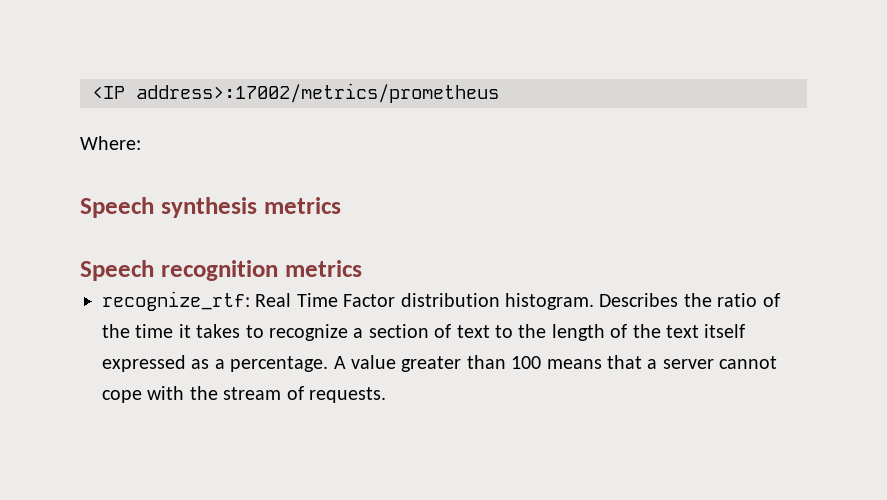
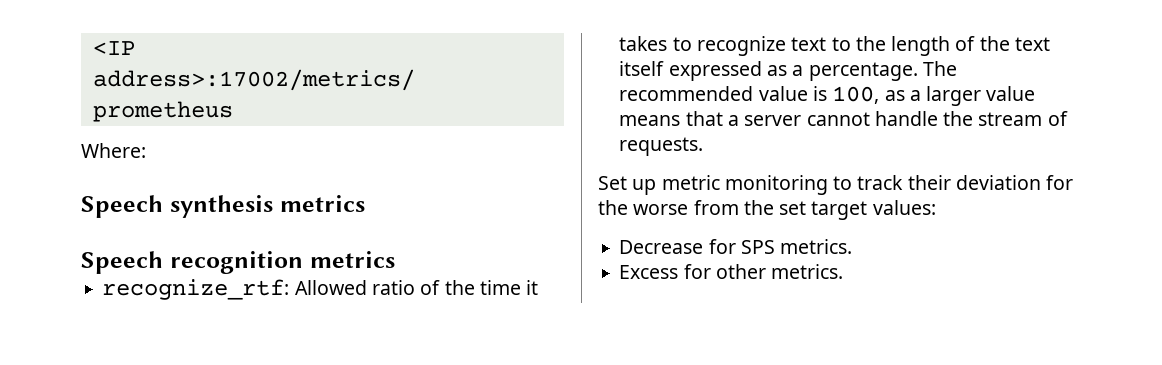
[255,293,712,310] Real Time Factor distribution histogram. Describes the -> [294,280,367,295] Allowed
[353,324,452,338] a section of -> (786, 46) none
[333,355,542,372] A value greater than 100 -> [922,61,957,76] [619,86,1036,106] The recommended value is 100, as a larger value
[102,386,185,403] cope with -> [874,111,938,126] handle
(386, 395) none -> [598,175,1074,195] [598,200,936,220] [619,239,853,254] [619,264,844,279] // Set up metric monitoring to track their deviation for the worse from the set target values: // Decrease for SPS metrics. // Excess for other metrics.

